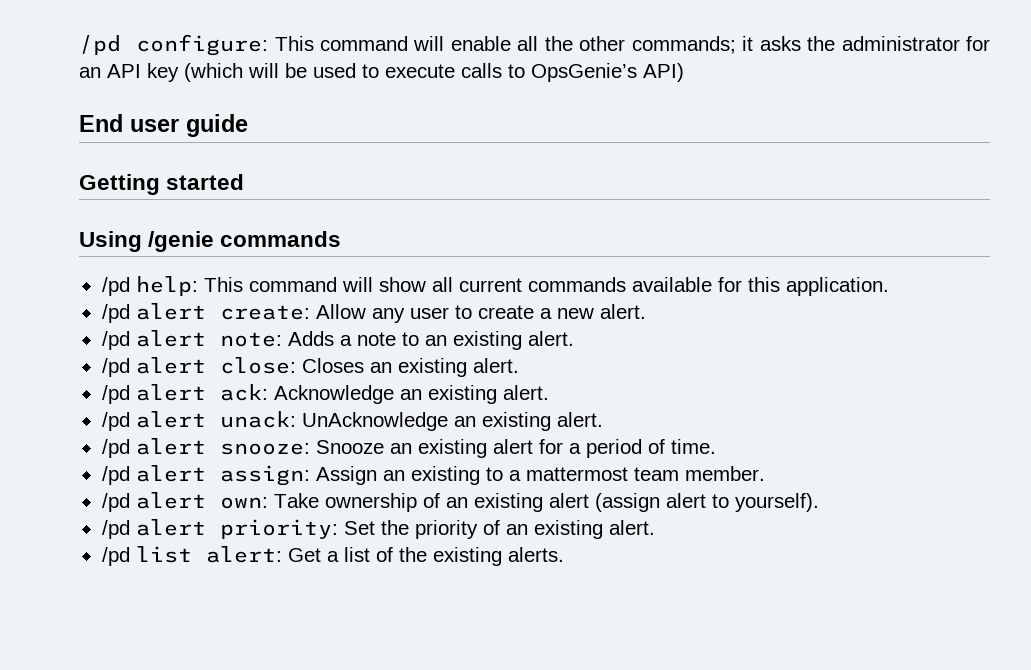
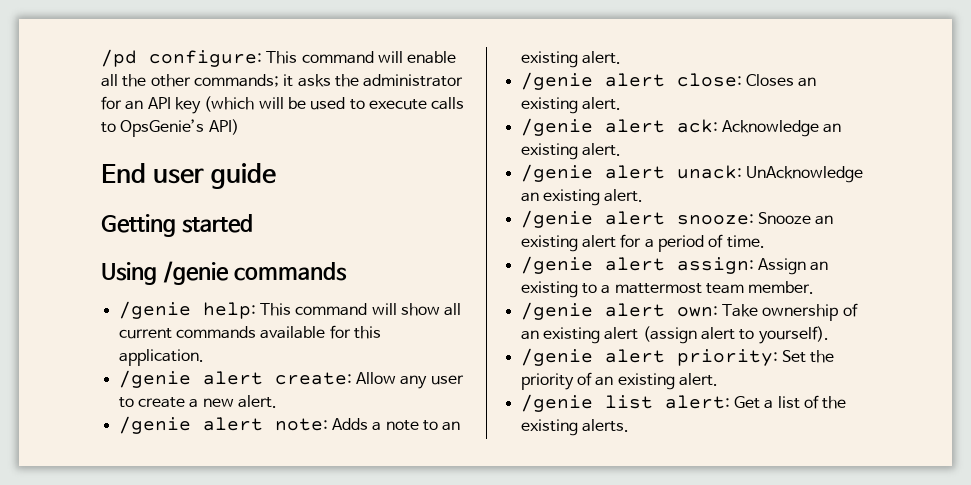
[101,277,130,296] /pd -> [118,301,191,319] /genie
[101,304,130,323] /pd -> [118,370,191,388] /genie
[101,331,130,350] /pd -> [118,416,191,434] /genie
[101,358,130,377] /pd -> [520,72,593,90] /genie
[101,385,130,404] /pd -> [520,118,593,136] /genie
[101,412,130,431] /pd -> [520,164,593,182] /genie
[101,439,130,458] /pd -> [520,210,593,228] /genie
[101,466,130,485] /pd -> [520,256,593,274] /genie
[101,493,130,512] /pd -> [520,302,593,320] /genie
[101,520,130,539] /pd -> [520,348,593,366] /genie
[101,547,130,566] /pd -> [520,394,593,412] /genie

